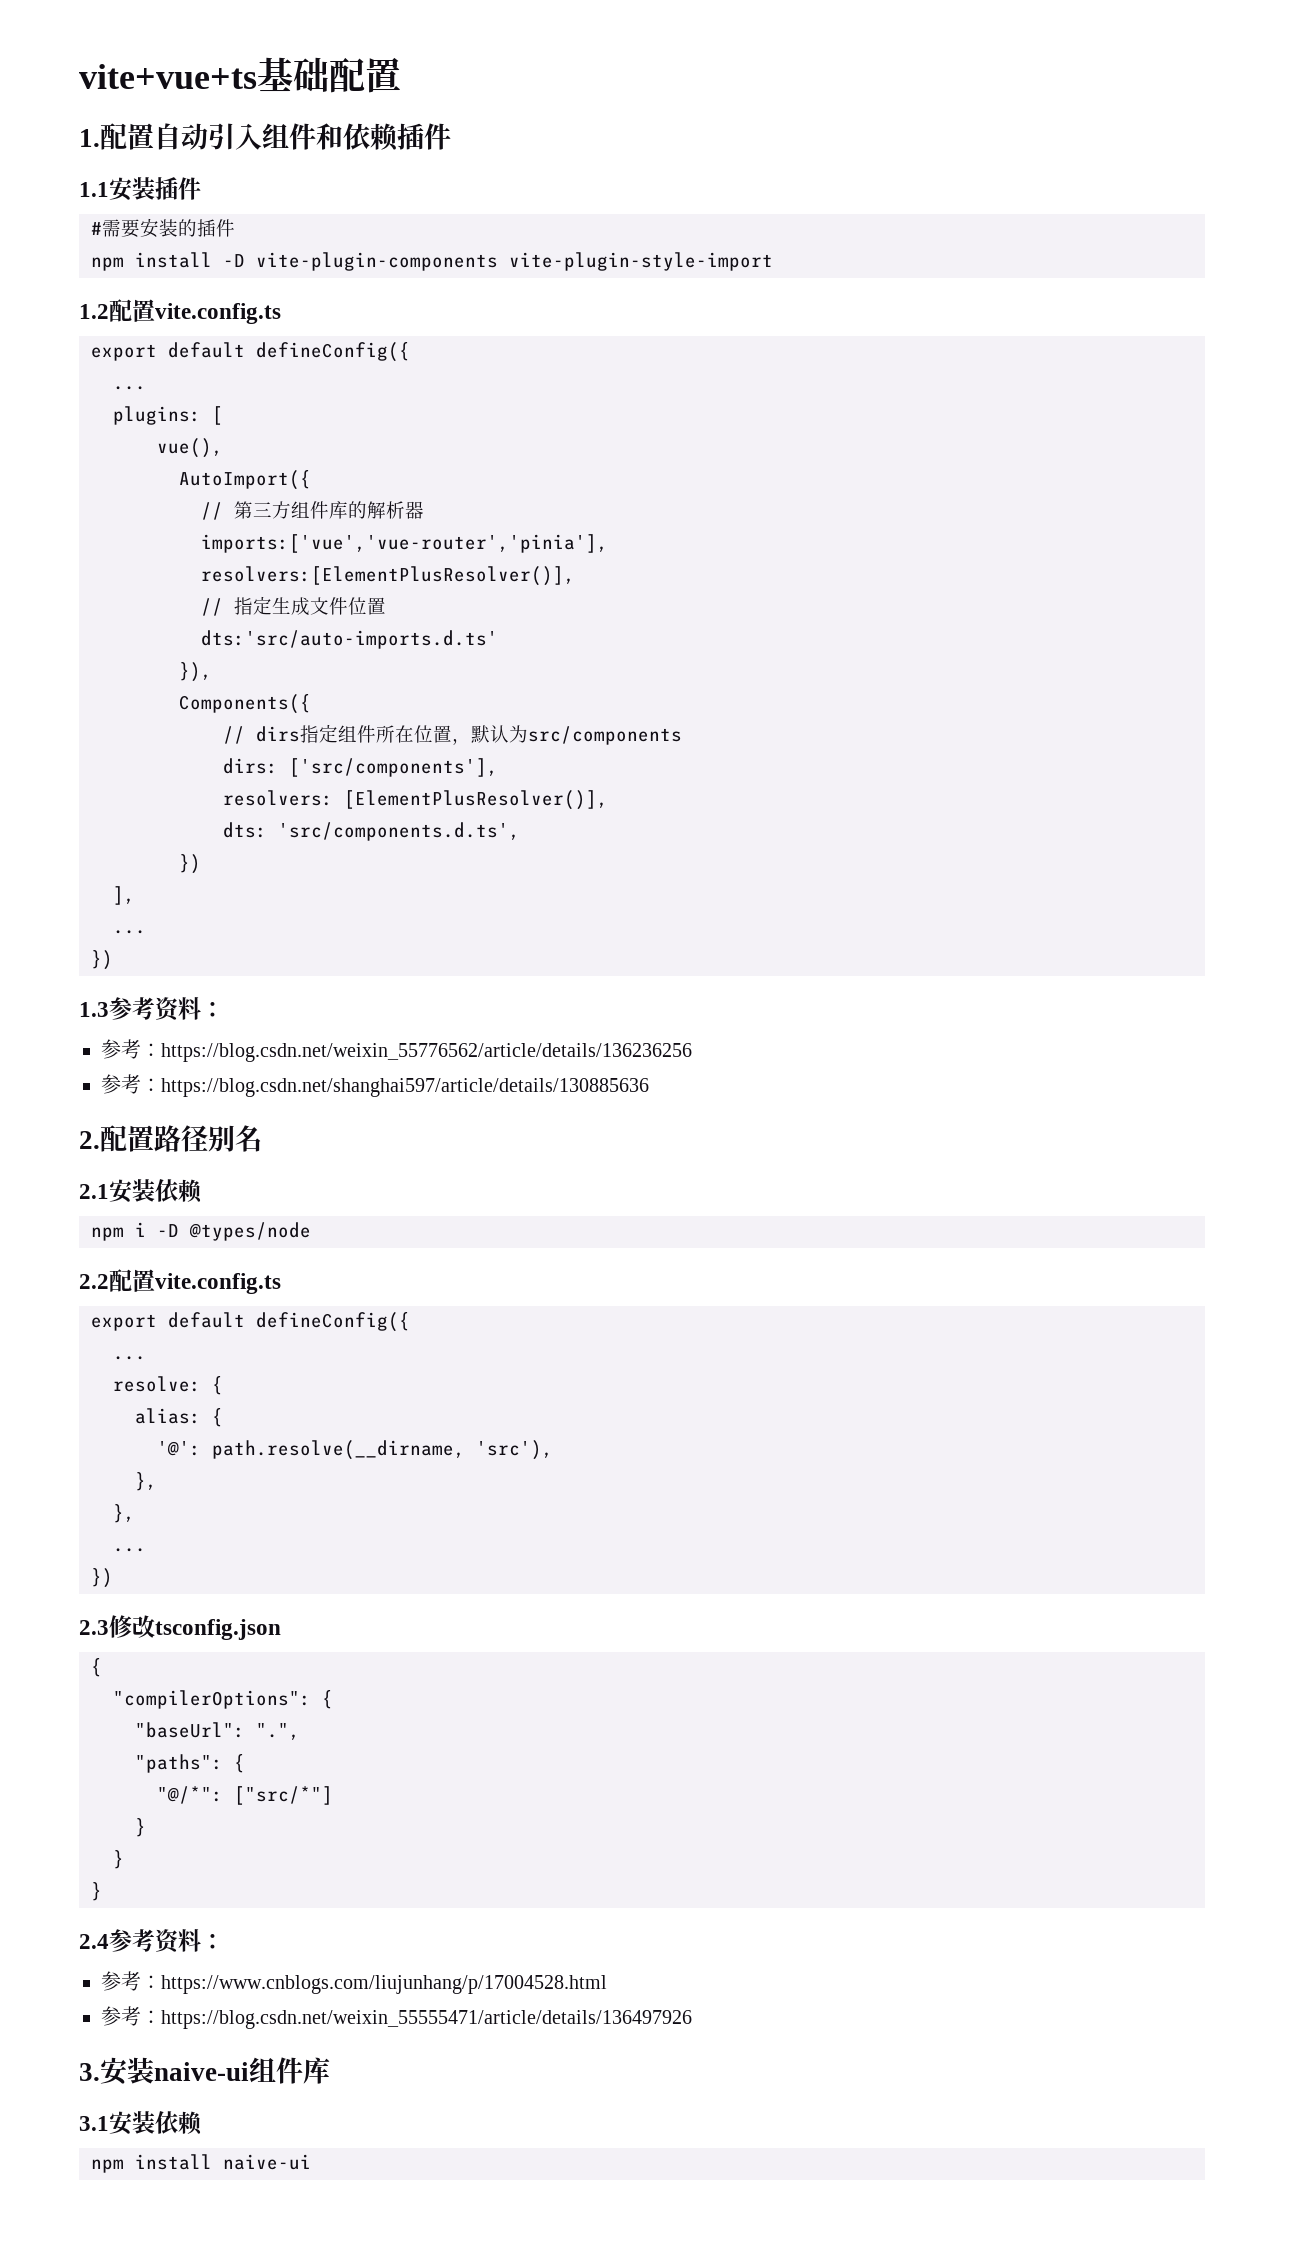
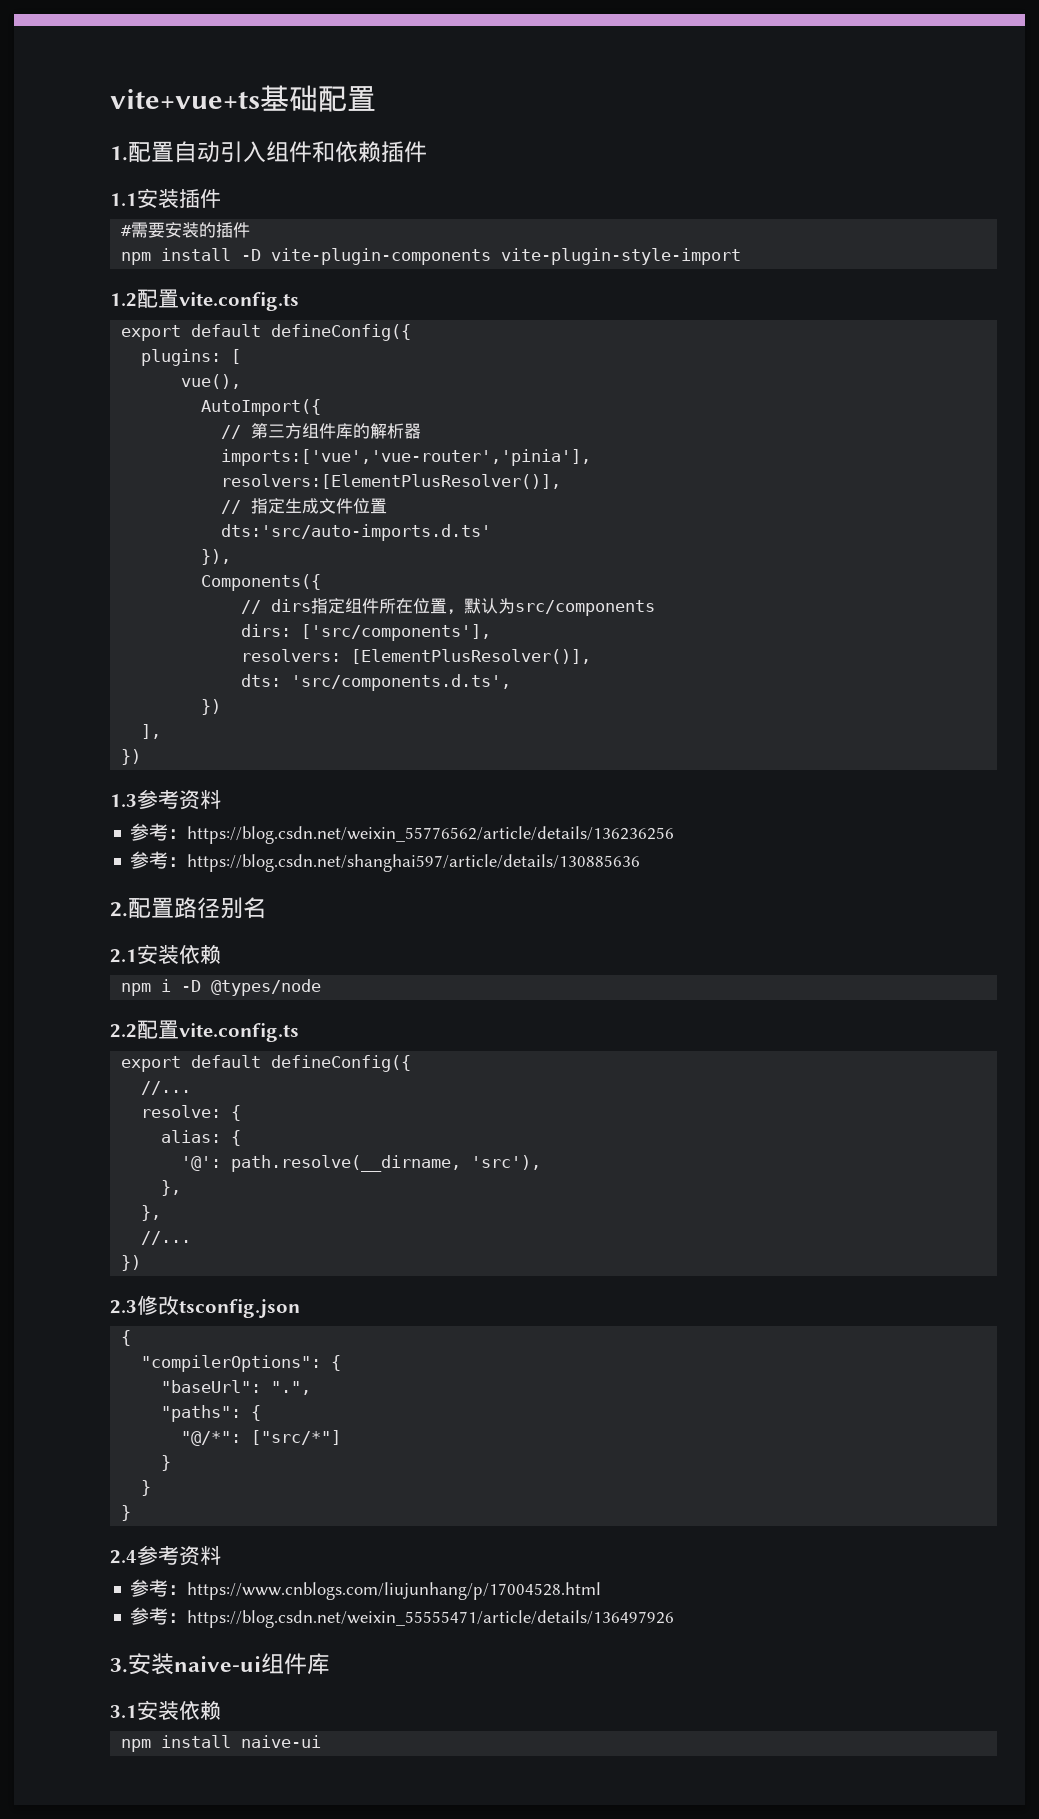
[113,386,146,390] // ... -> (412, 332) none
[113,930,146,934] // ... -> (162, 731) none
[201,1002,224,1017] ： -> (221, 799) none
[113,1356,146,1360] ... -> [141,1081,192,1095] //...
[113,1548,146,1552] ... -> [141,1231,192,1245] //...
[201,1934,224,1949] ： -> (221, 1555) none

